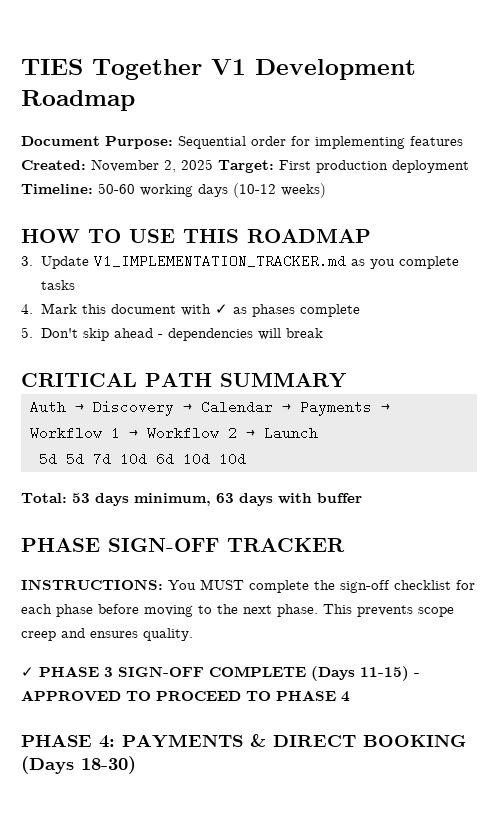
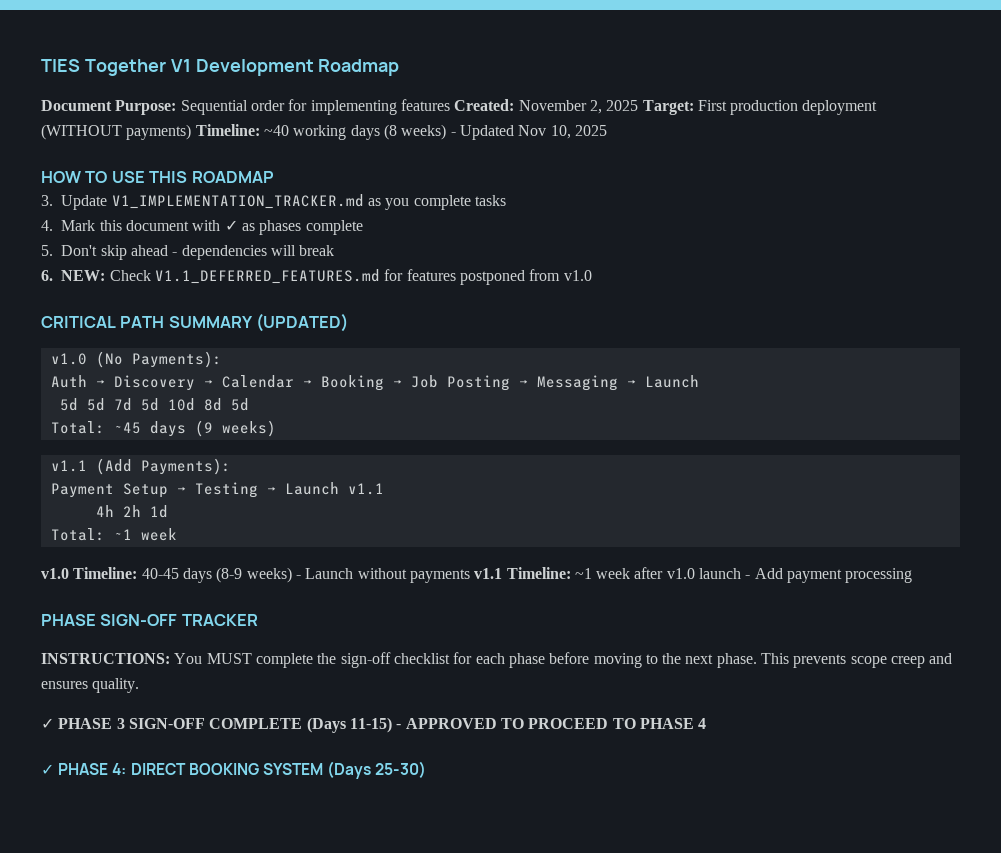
[21,183,135,194] Timeline: 50-60 -> [41,124,289,140] (WITHOUT payments) Timeline: ~40
[233,183,326,198] (10-12 weeks) -> [383,124,607,140] (8 weeks) - Updated Nov 10, 2025
(324, 333) none -> [41,269,592,285] // 6. NEW: Check V1.1_DEFERRED_FEATURES.md for features postponed from v1.0
(346, 380) none -> [256,313,349,332] [50,351,222,368] (UPDATED) // v1.0 (No Payments):
[300,400,390,416] [30,426,237,440] Payments → Workflow 1 → Workflow 2 -> [320,375,618,391] Booking → Job Posting → Messaging
[120,452,246,466] [21,493,362,506] 10d 6d 10d 10d // Total: 53 days minimum, 63 days with buffer -> [140,398,249,411] [50,420,276,437] [50,458,231,475] [50,482,384,498] [95,505,168,518] [50,528,177,541] [41,567,913,583] 5d 10d 8d 5d // Total: ~45 days (9 weeks) // v1.1 (Add Payments): // Payment Setup → Testing → Launch v1.1 // 4h 2h 1d // Total: ~1 week // v1.0 Timeline: 40-45 days (8-9 weeks) - Launch without payments v1.1 Timeline: ~1 week after v1.0 launch - Add payment processing
(350, 696) none -> [41,764,54,775] ✓
[122,734,466,748] [21,756,136,774] PAYMENTS & DIRECT BOOKING (Days 18-30) -> [130,761,427,779] DIRECT BOOKING SYSTEM (Days 25-30)

